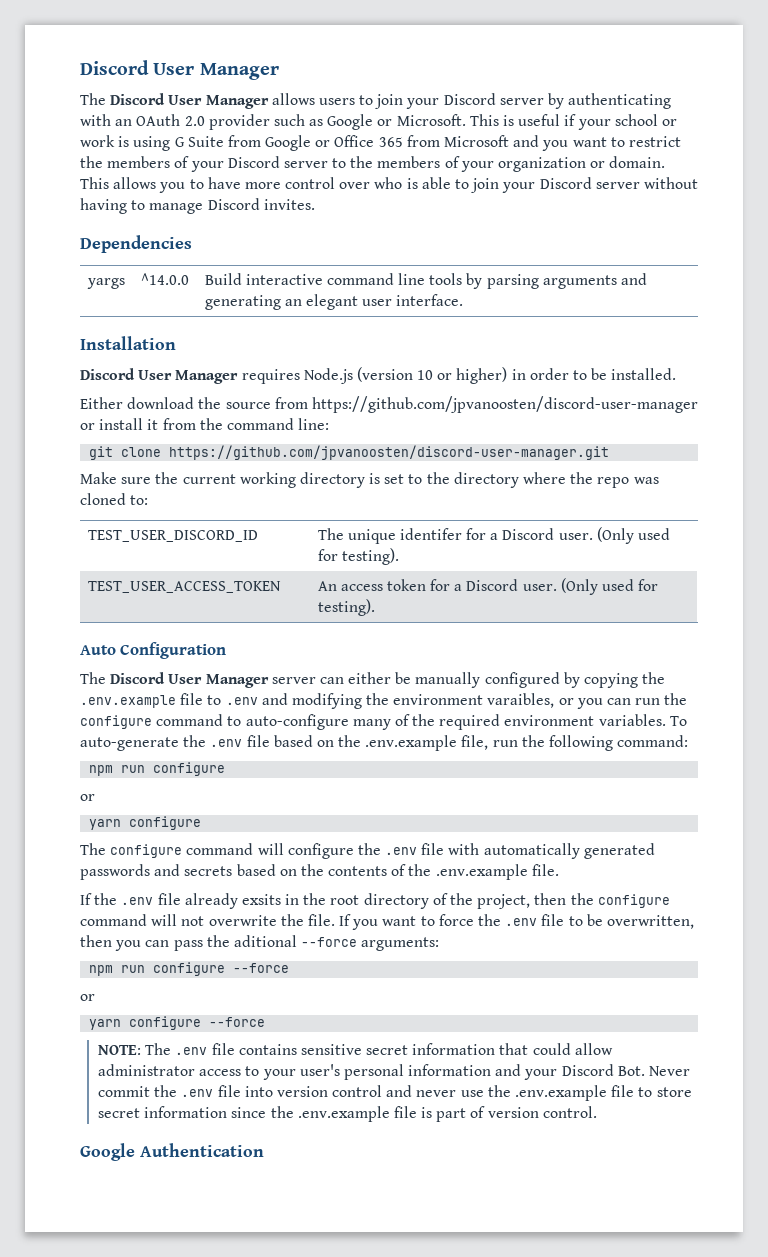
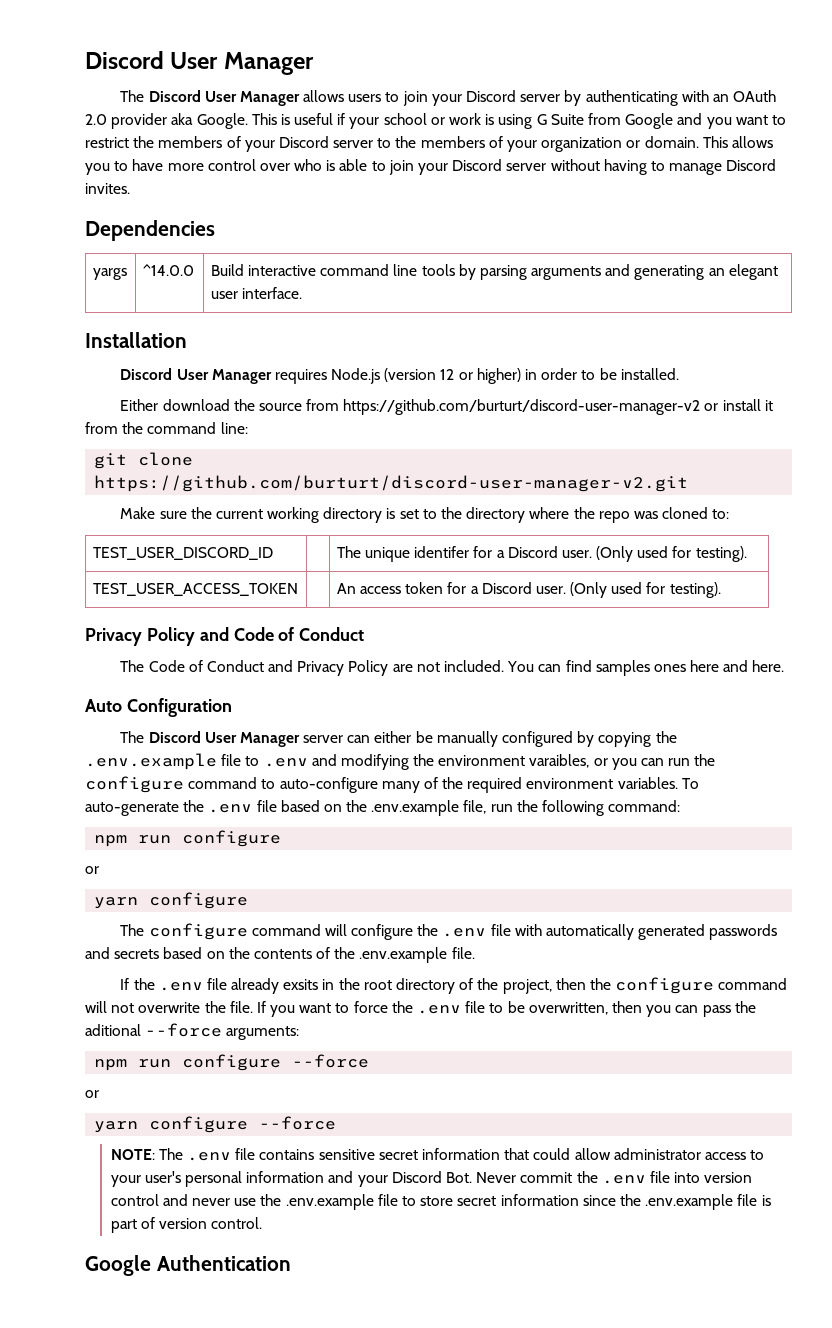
[273,114,466,130] such as Google or Microsoft. -> [171,113,248,129] aka Google.
[315,135,510,147] or Office 365 from Microsoft -> (674, 121) none
[417,370,434,380] 10 -> [440,369,455,380] 12
[311,396,698,413] https://github.com/jpvanoosten/discord-user-manager -> [343,399,701,415] https://github.com/burturt/discord-user-manager-v2
[169,445,610,460] https://github.com/jpvanoosten/discord-user-manager.git -> [94,475,689,492] https://github.com/burturt/discord-user-manager-v2.git
(375, 607) none -> [85,627,365,646] [120,660,785,676] // Privacy Policy and Code of Conduct // The Code of Conduct and Privacy Policy are not included. You can find samples ones here and here.

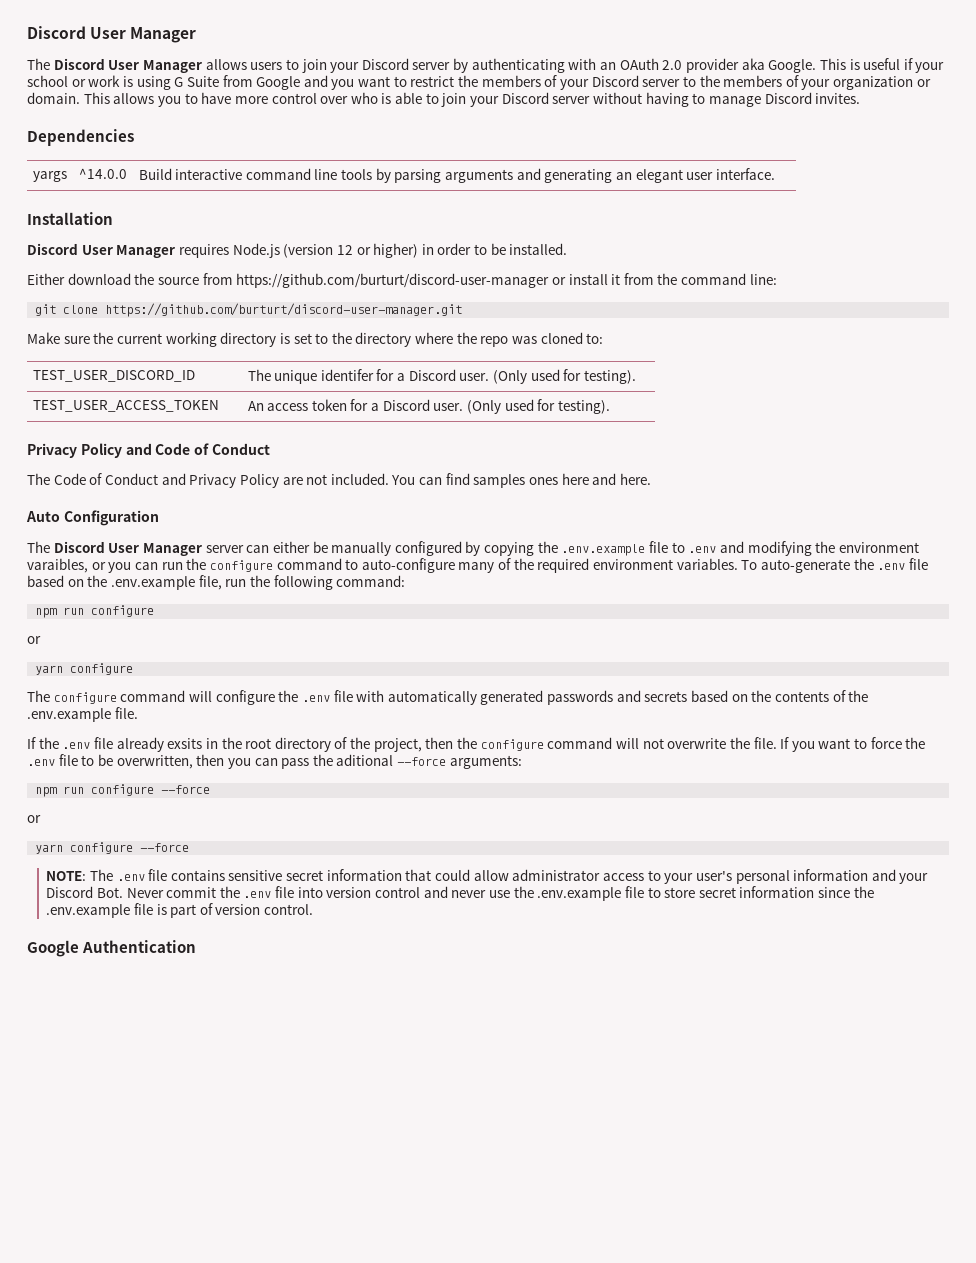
[343,399,701,415] https://github.com/burturt/discord-user-manager-v2 -> [236,273,550,288] https://github.com/burturt/discord-user-manager
[94,475,689,492] https://github.com/burturt/discord-user-manager-v2.git -> [105,303,463,317] https://github.com/burturt/discord-user-manager.git

